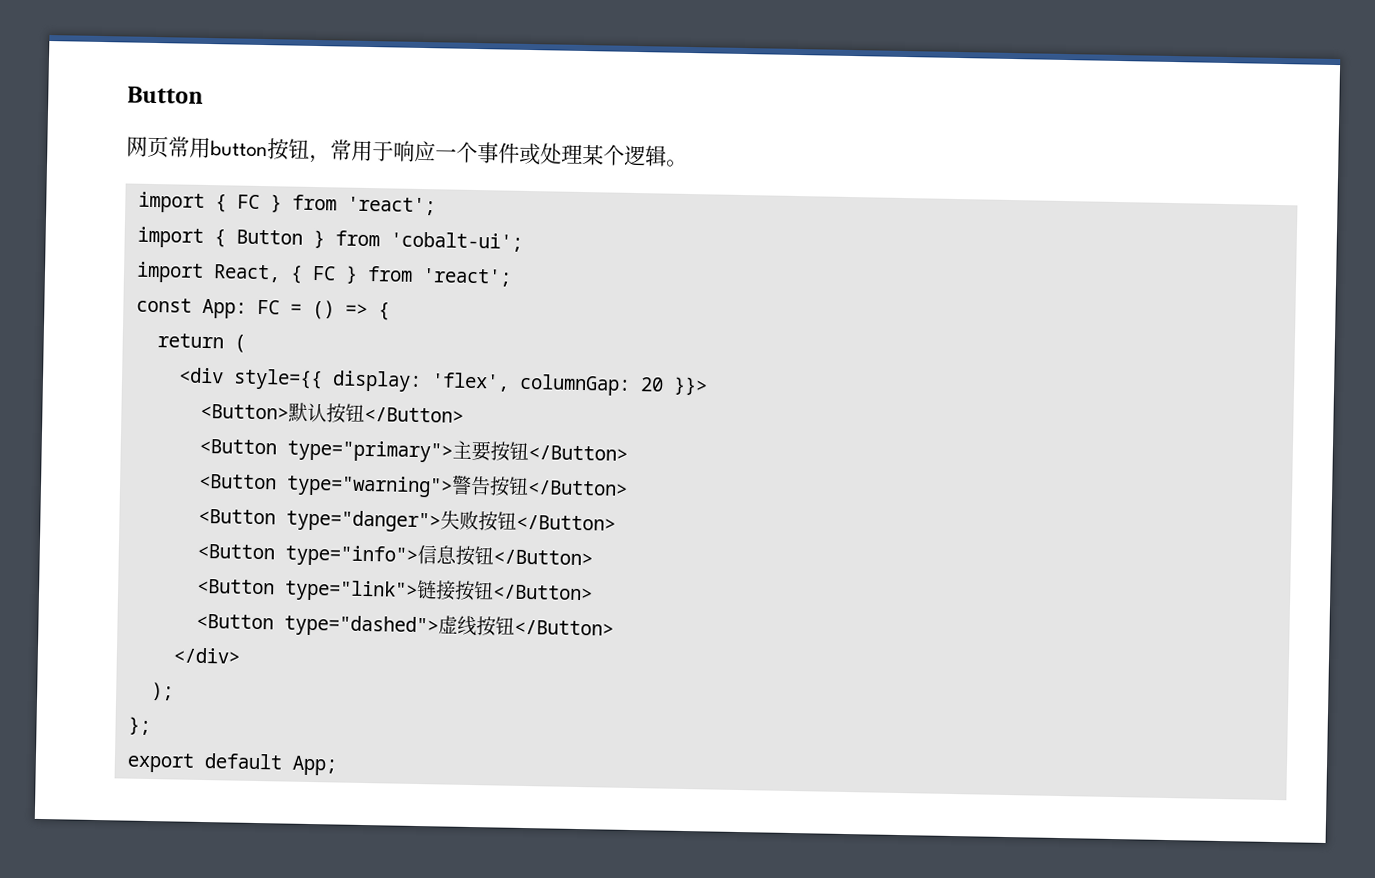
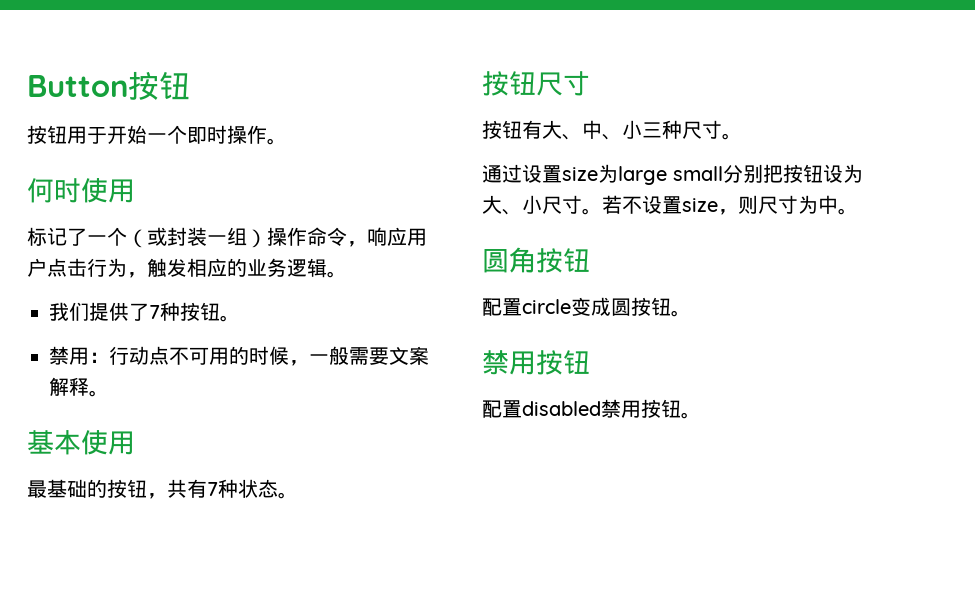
[127,86,204,104] [126,135,688,167] [137,191,436,216] [136,226,523,252] [135,261,512,287] [135,297,390,321] [156,333,246,353] [177,367,708,396] [199,402,464,424] [198,438,628,463] [198,473,628,498] [197,508,616,533] [196,543,593,567] [196,578,593,602] [195,613,614,638] [172,647,241,664] [150,682,174,701] [127,716,151,736] [126,752,338,776] Button // 网页常用button按钮，常用于响应一个事件或处理某个逻辑。 // import { FC } from 'react'; // import { Button } from 'cobalt-ui'; // import React, { FC } from 'react'; // const App: FC = () => { // return ( // <div style={{ display: 'flex', columnGap: 20 }}> // <Button>默认按钮</Button> // <Button type="primary">主要按钮</Button> // <Button type="warning">警告按钮</Button> // <Button type="danger">失败按钮</Button> // <Button type="info">信息按钮</Button> // <Button type="link">链接按钮</Button> // <Button type="dashed">虚线按钮</Button> // </div> // ); // }; // export default App; -> [27,71,190,100] [27,125,287,145] [27,178,135,203] [27,227,427,248] [27,258,347,278] [49,302,240,322] [49,346,429,366] [49,377,109,397] [27,430,135,455] [27,479,298,499] [482,71,590,96] [482,120,742,140] [482,164,863,185] [482,195,858,215] [482,247,590,273] [482,297,691,317] [482,350,590,375] [482,399,701,419] Button按钮 // 按钮用于开始一个即时操作。 // 何时使用 // 标记了一个（或封装一组）操作命令，响应用户点击行为，触发相应的业务逻辑。 // 我们提供了7种按钮。 // 禁用：行动点不可用的时候，一般需要文案解释。 // 基本使用 // 最基础的按钮，共有7种状态。 // 按钮尺寸 // 按钮有大、中、小三种尺寸。 // 通过设置size为large small分别把按钮设为大、小尺寸。若不设置size，则尺寸为中。 // 圆角按钮 // 配置circle变成圆按钮。 // 禁用按钮 // 配置disabled禁用按钮。

